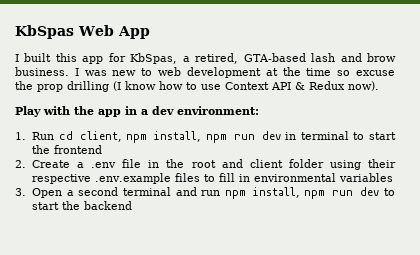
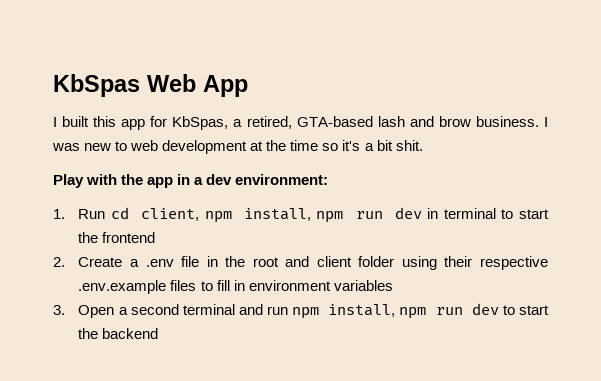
[355,70,395,76] [15,81,379,92] excuse the prop drilling (I know how to use Context API & Redux now). -> [342,140,423,151] it's a bit shit.
[253,173,336,182] environmental -> [248,280,331,291] environment

